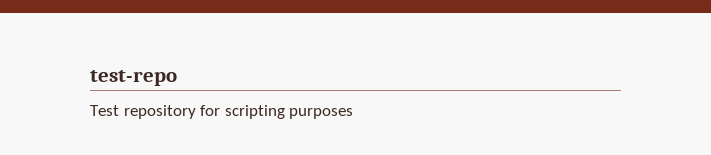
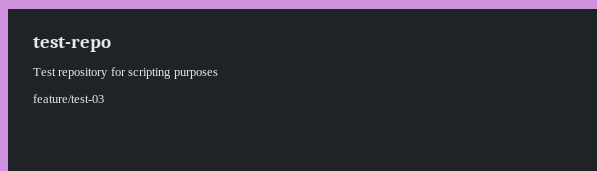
(354, 113) none -> [33,94,104,103] // feature/test-03

